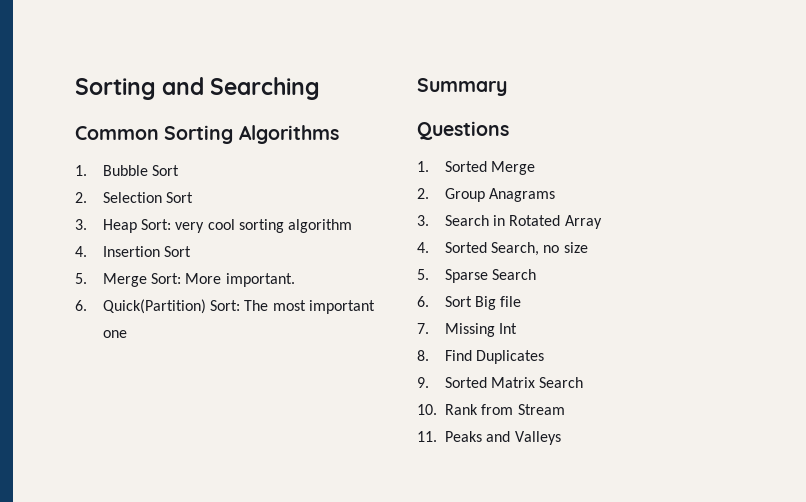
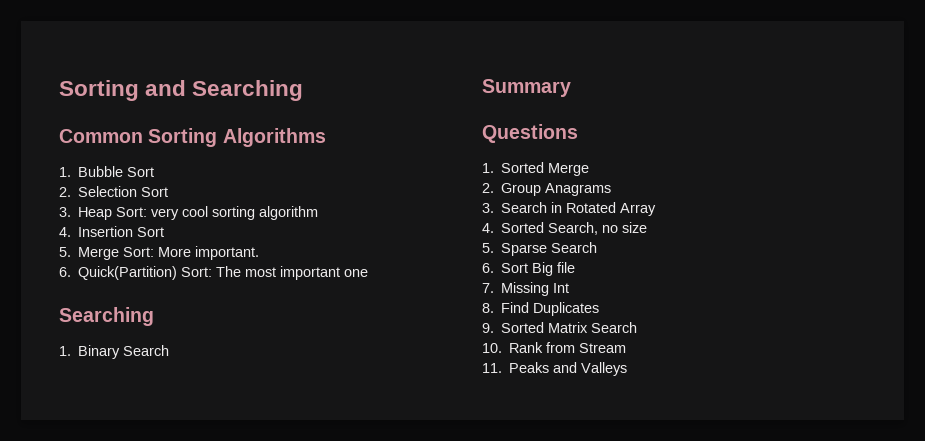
(127, 334) none -> [59,307,154,326] [59,345,170,359] // Searching // 1. Binary Search

